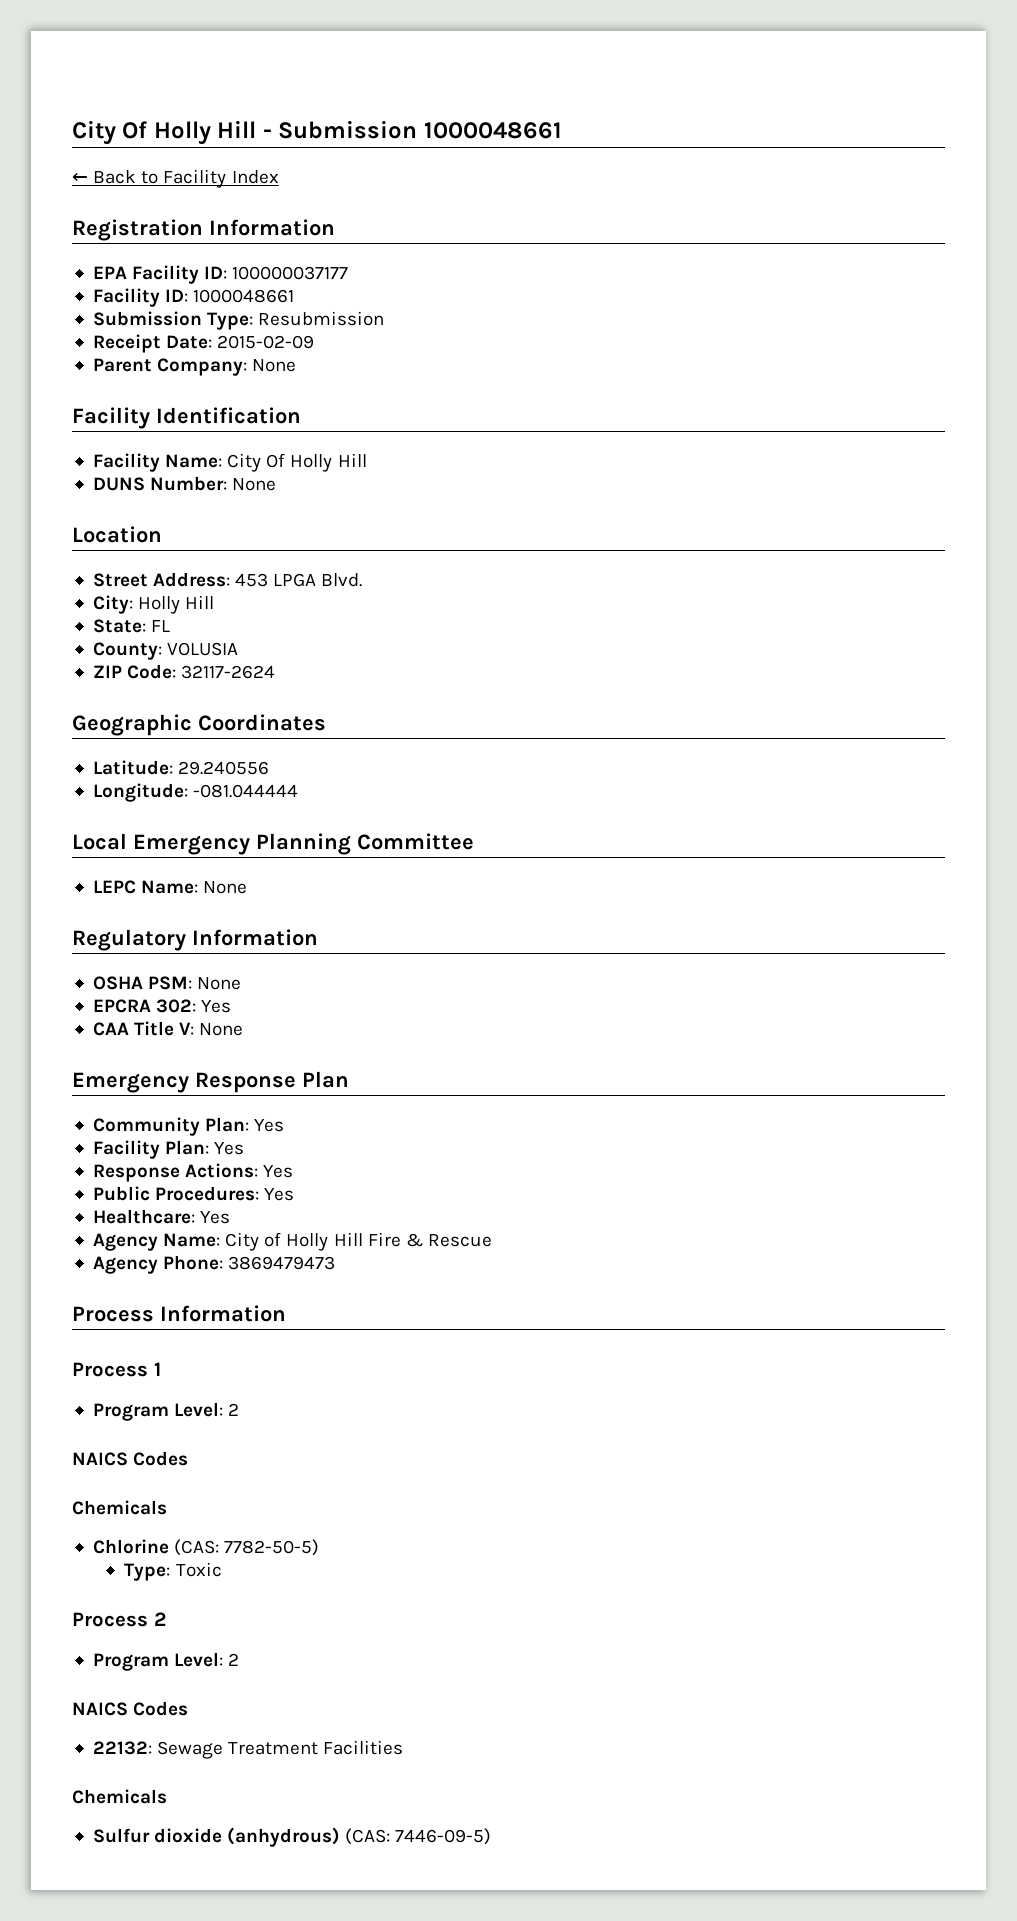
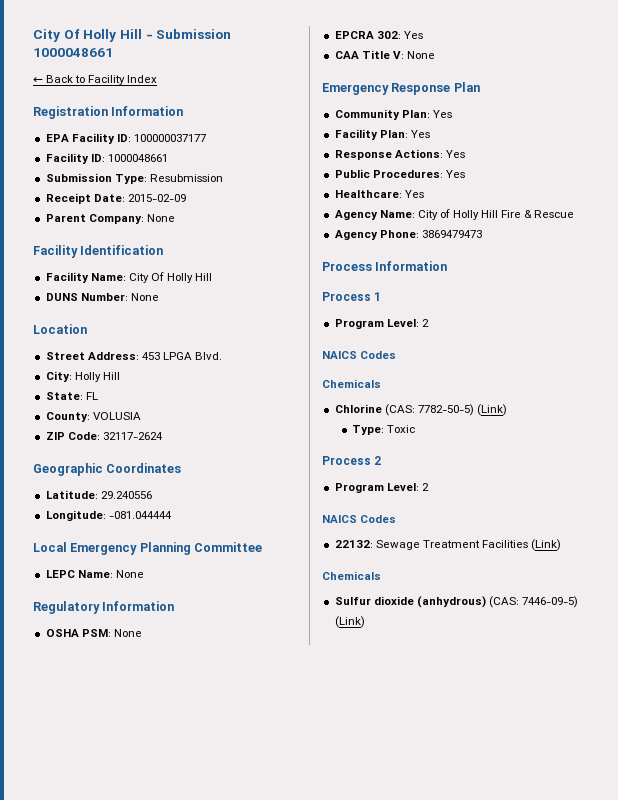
(320, 1547) none -> [476,404,507,416] (Link)
(404, 1747) none -> [531,539,562,551] (Link)
(492, 1836) none -> [334,616,365,628] (Link)

